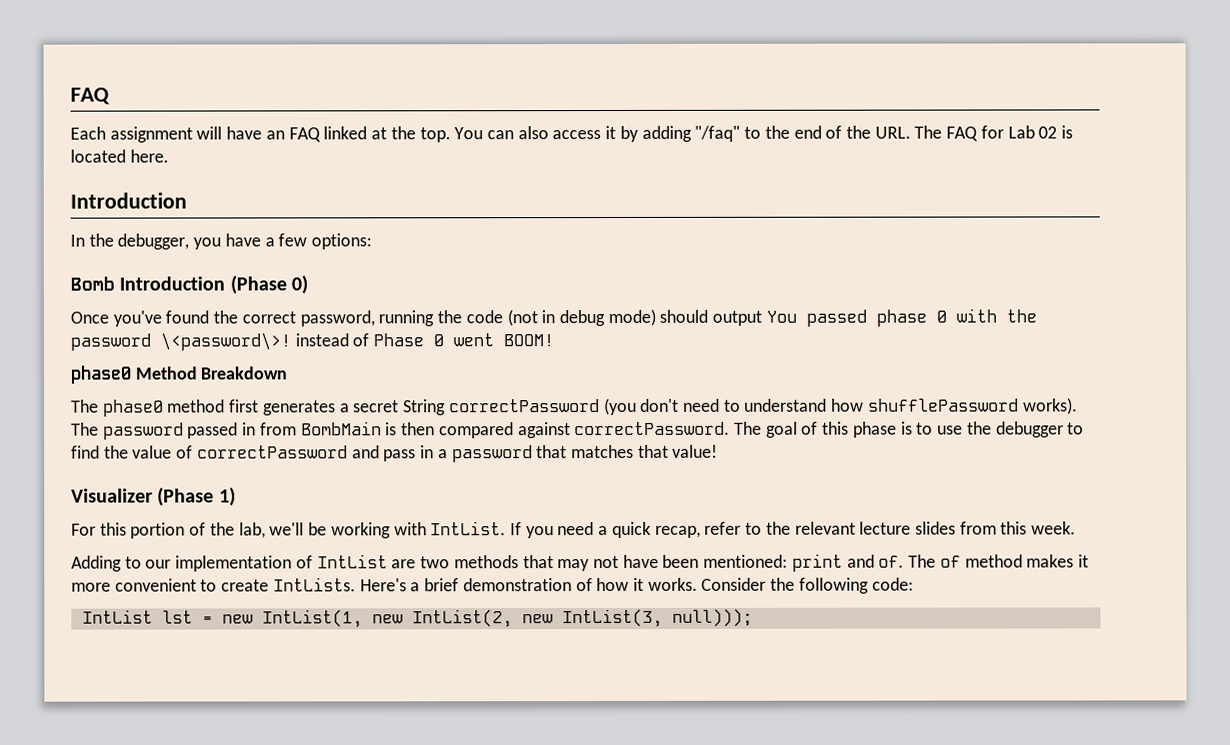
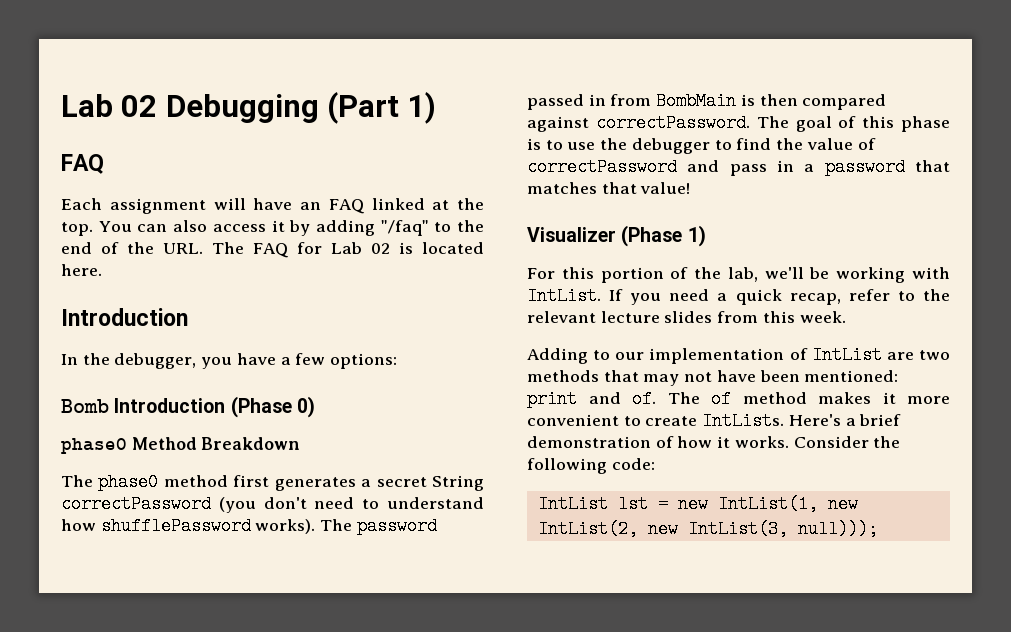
(70, 96) none -> [61,92,437,124] Lab 02 Debugging (Part 1) //
[70,308,1037,327] [70,332,555,351] // Once you've found the correct password, running the code (not in debug mode) should output You passed phase 0 with the password \<password\>! instead of Phase 0 went BOOM! -> (315, 407) none

